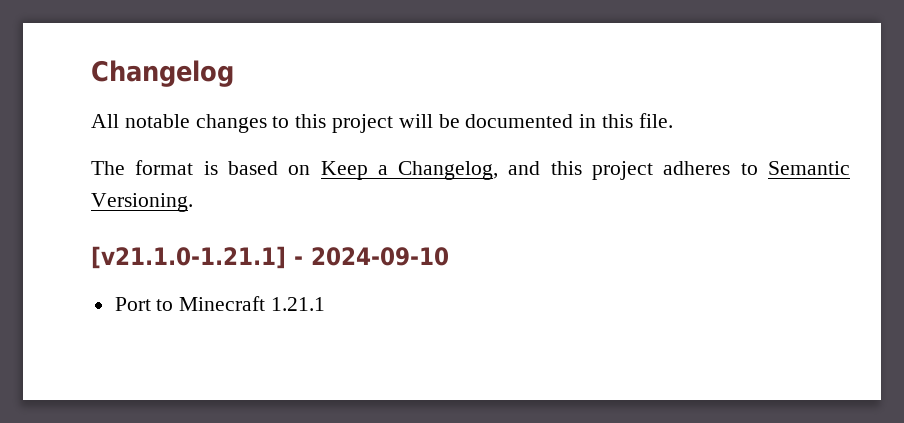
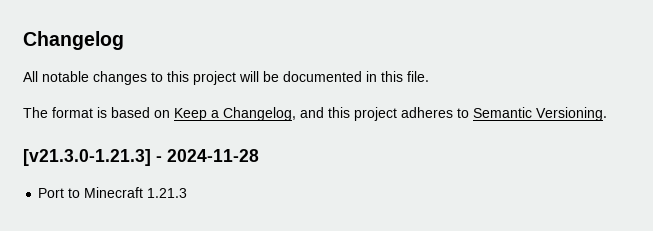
[91,246,449,269] [v21.1.0-1.21.1] - 2024-09-10 -> [23,149,259,166] [v21.3.0-1.21.3] - 2024-11-28
[271,297,326,311] 1.21.1 -> [147,188,188,198] 1.21.3

